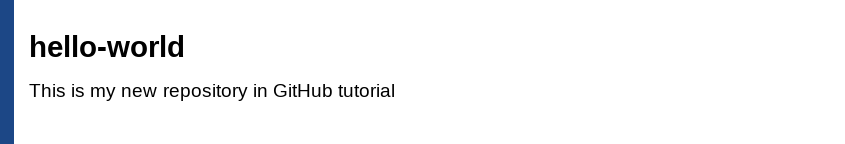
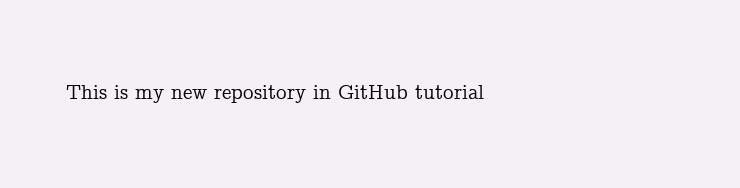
[29,35,185,57] hello-world // -> (66, 92) none

